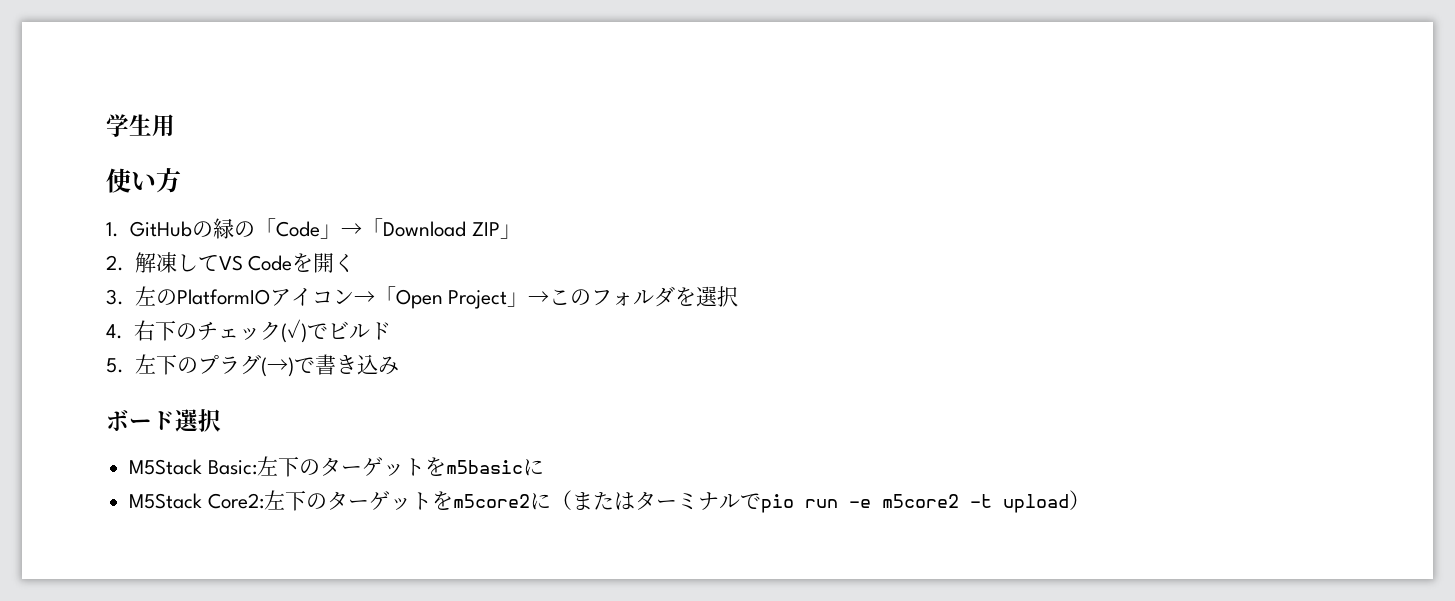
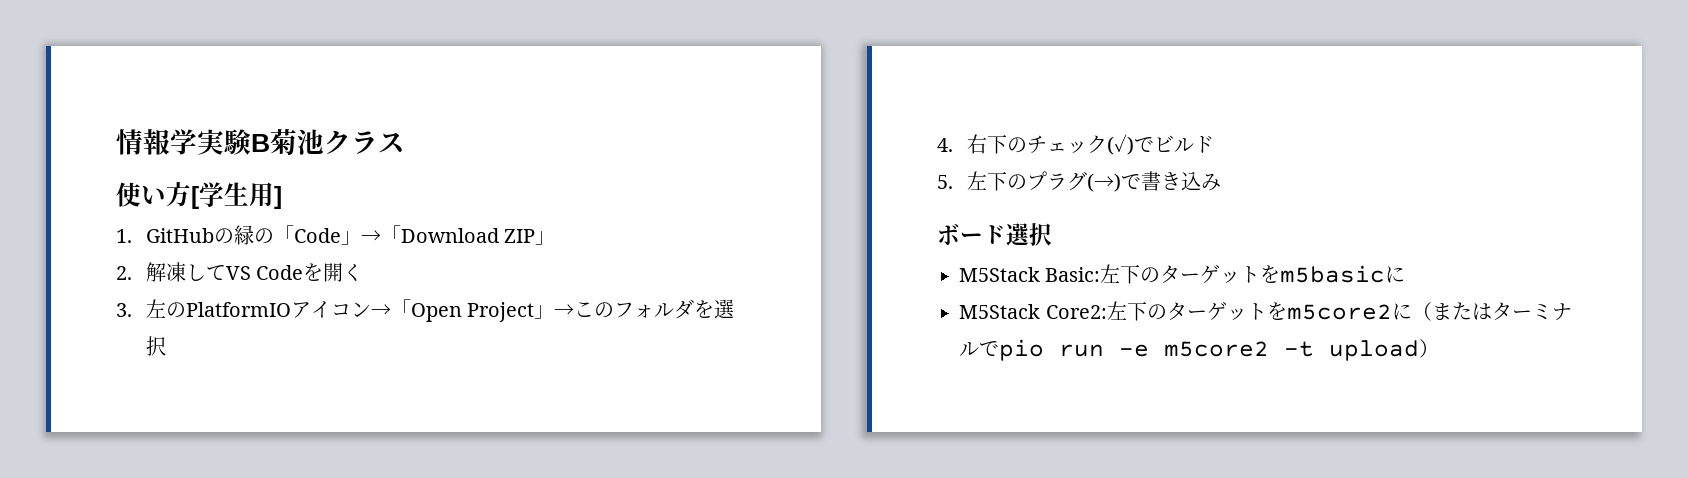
[106,114,175,137] [106,168,181,193] 学生用 // 使い方 -> [116,129,405,155] [116,182,282,209] 情報学実験B菊池クラス // 使い方[学生用]

